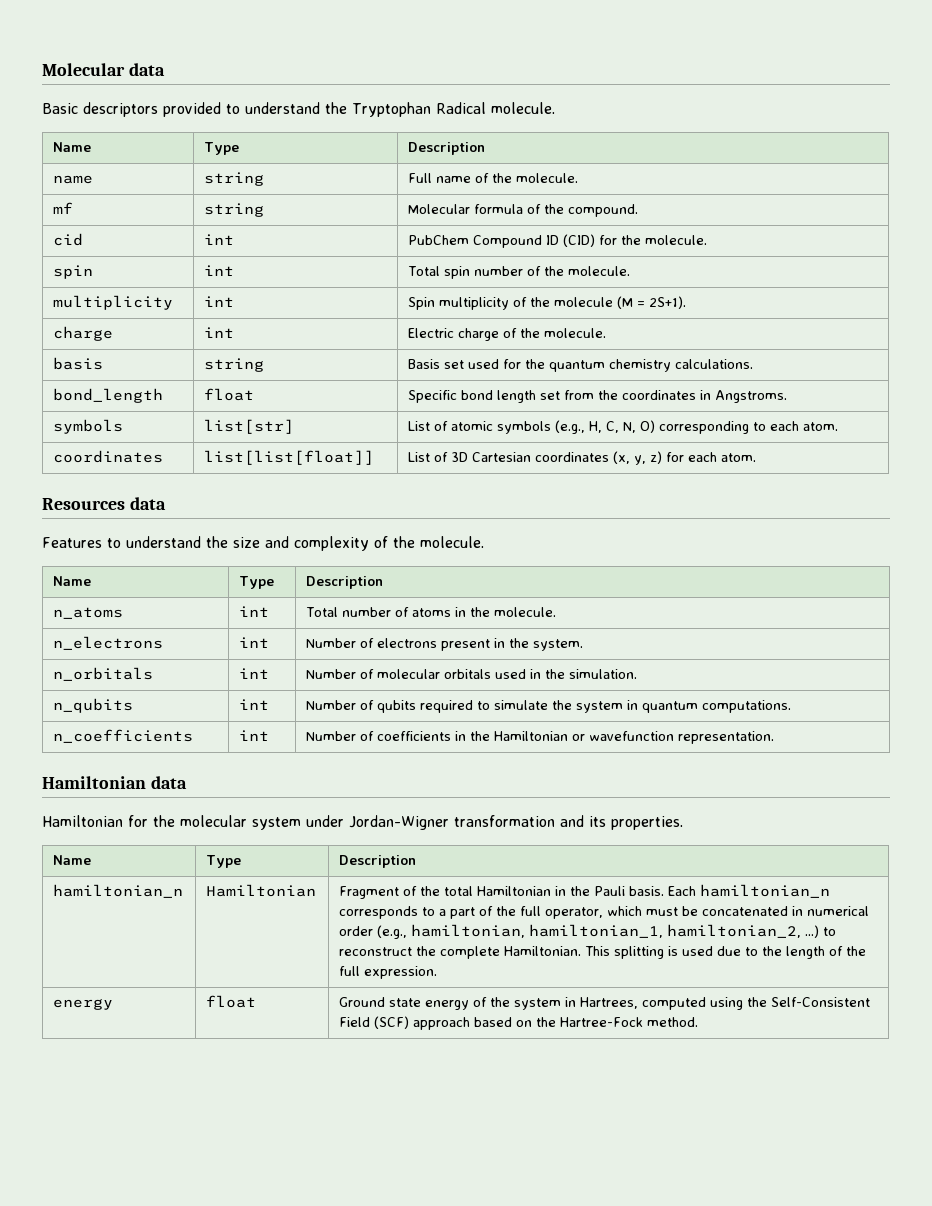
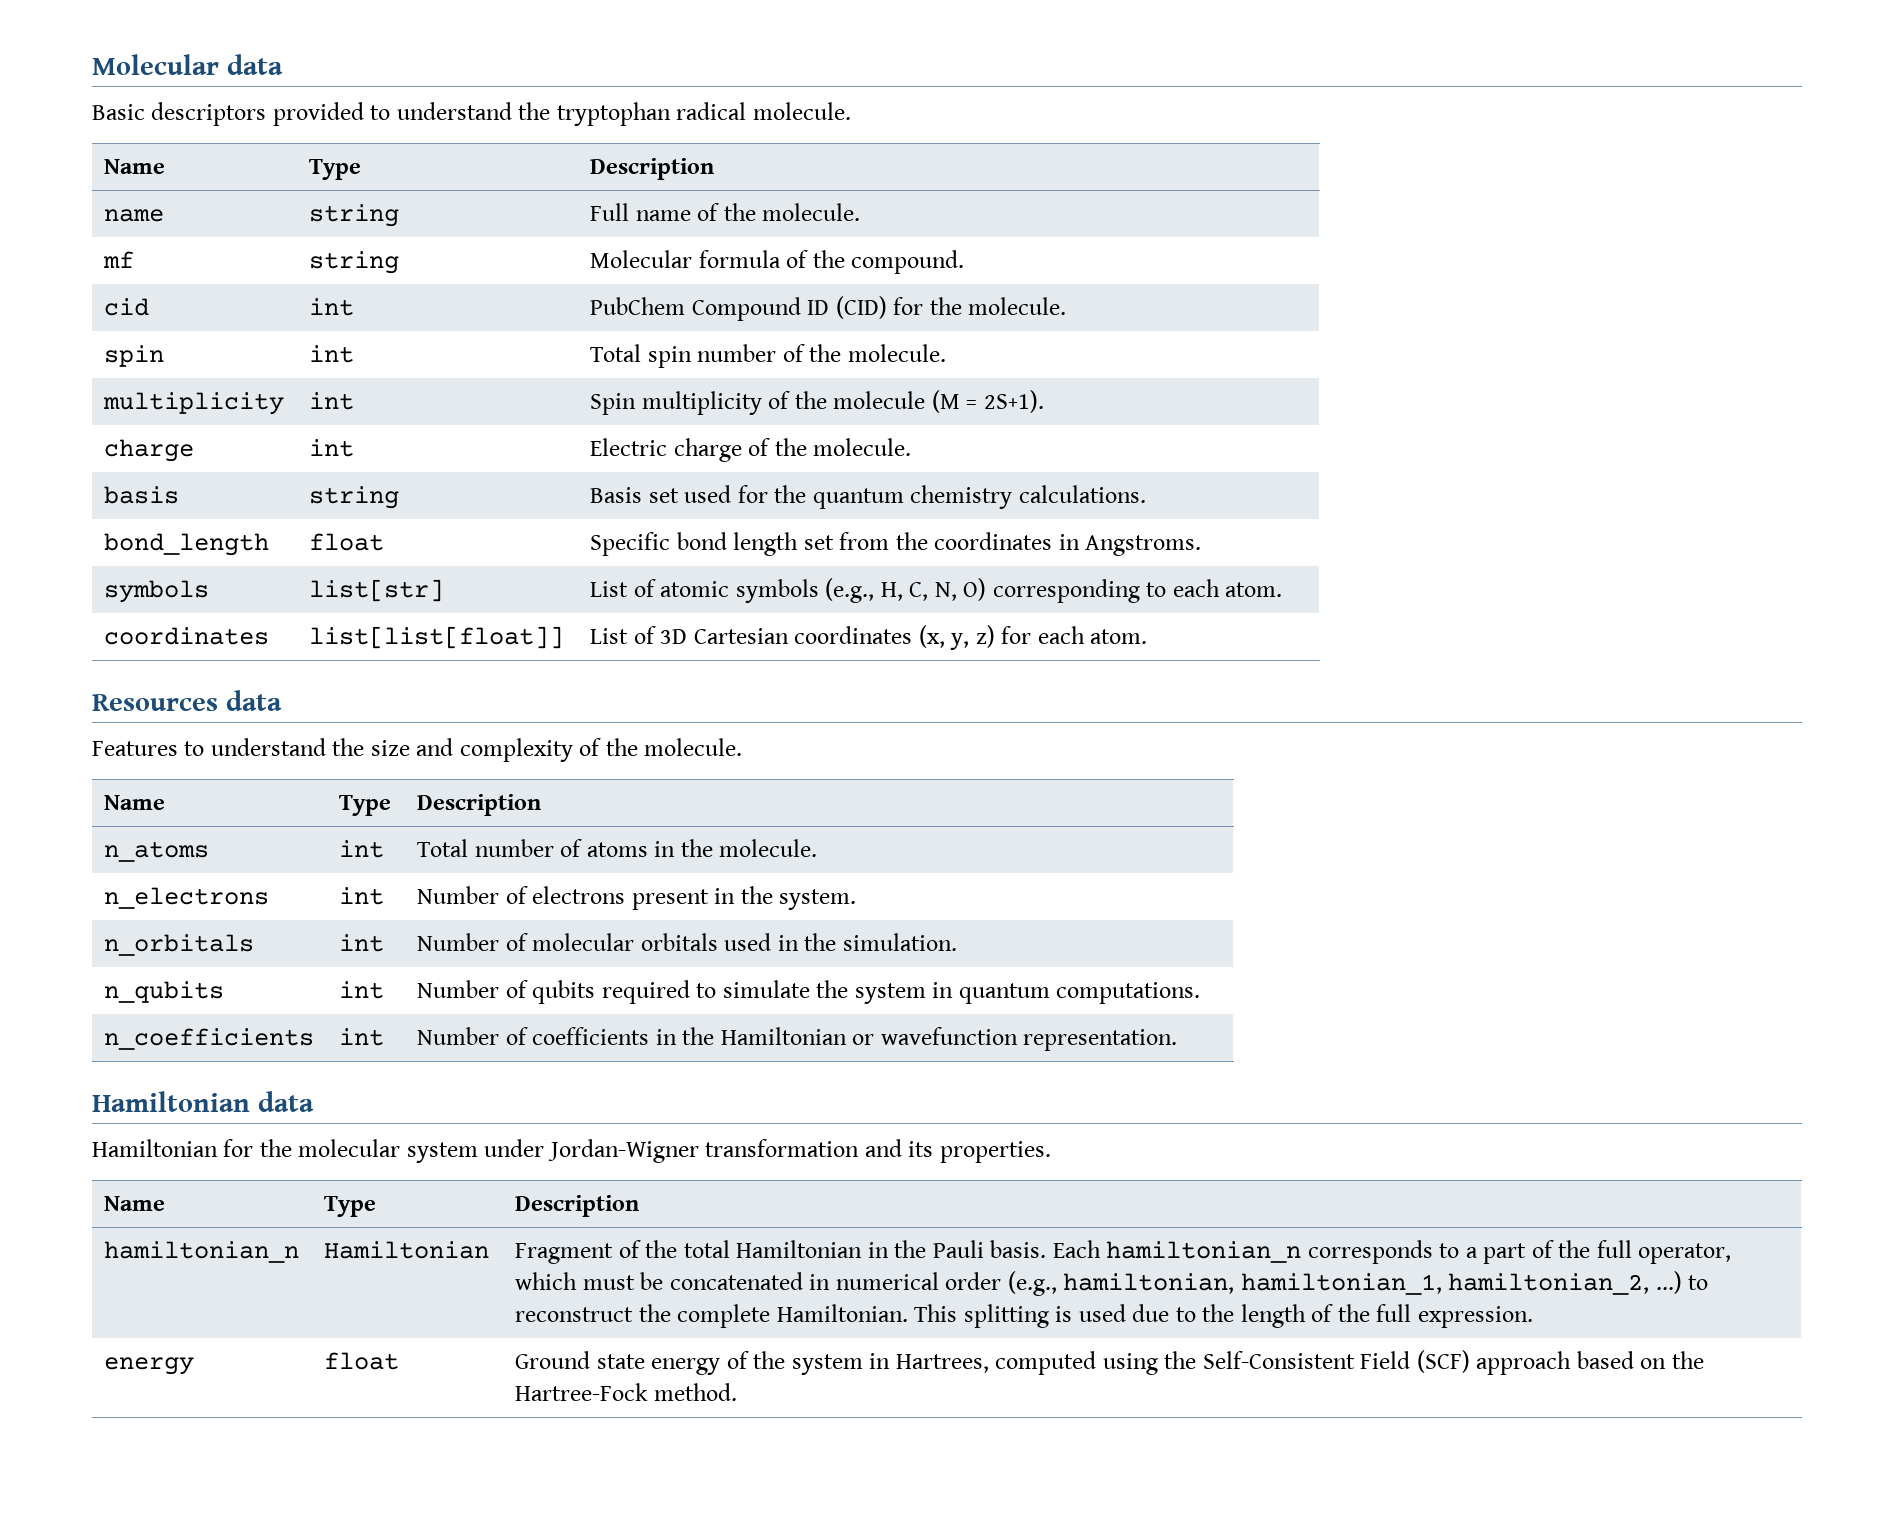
[352,102,486,117] Tryptophan Radical -> [556,102,747,126] tryptophan radical

